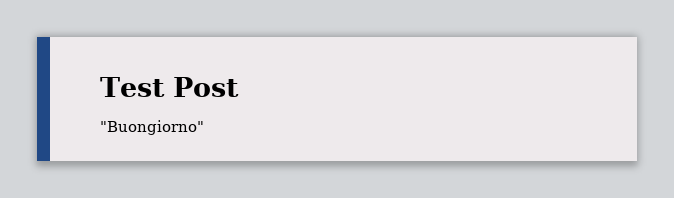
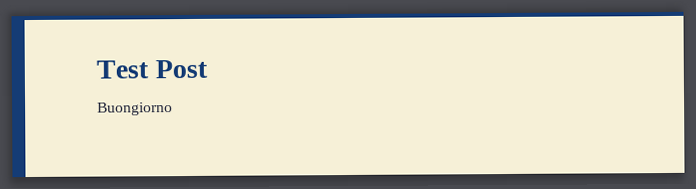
[100,120,204,135] "Buongiorno" -> [97,102,173,116] Buongiorno

